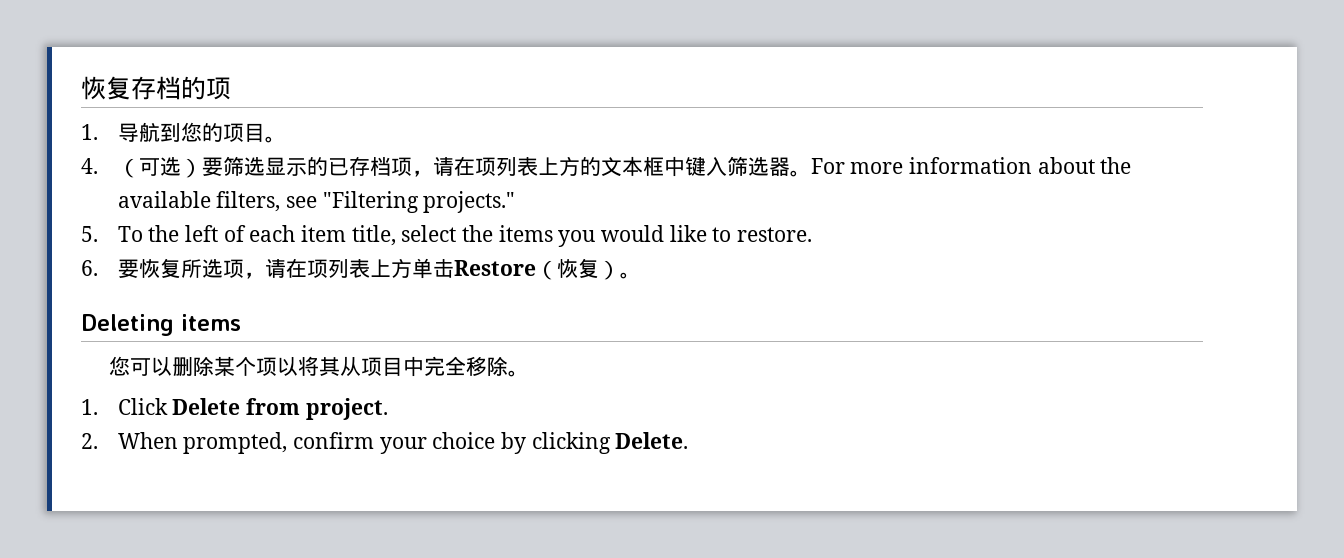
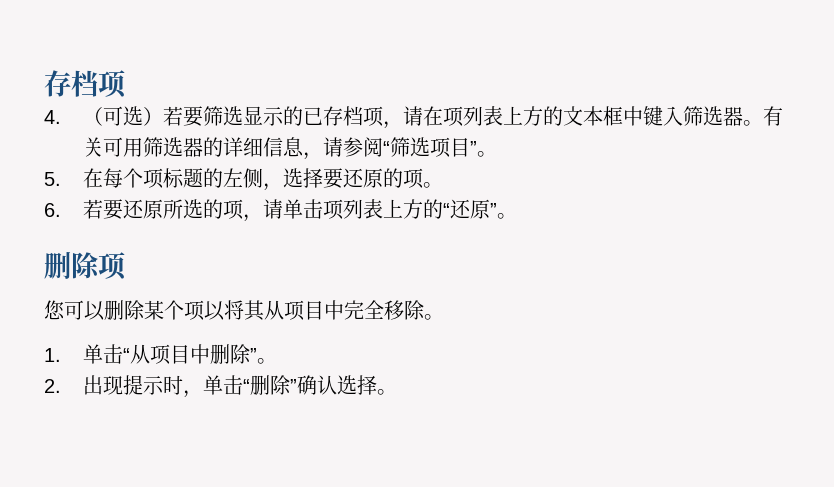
[81,76,231,100] [81,122,286,143] 恢复存档的项 // 1.导航到您的项目。 -> [44,70,127,98] 存档项
(202, 168) none -> [162,106,183,126] 若
[810,157,1132,174] [117,191,516,213] [81,225,812,247] [81,258,641,280] [81,314,241,336] For more information about the available filters, see "Filtering projects." // 5. To the left of each item title, select the items you would like to restore. // 6.要恢复所选项，请在项列表上方单击Restore（恢复）。 // Deleting items -> [762,106,783,126] [82,137,497,160] [44,168,443,191] [44,199,517,222] [44,251,127,280] 有关可用筛选器的详细信息，请参阅“筛选项目”。 // 5.在每个项标题的左侧，选择要还原的项。 // 6.若要还原所选的项，请单击项列表上方的“还原”。 // 删除项
[117,398,388,420] [81,432,689,454] Click Delete from project. // 2. When prompted, confirm your choice by clicking Delete. -> [82,344,277,365] [44,375,397,398] 单击“从项目中删除”。 // 2.出现提示时，单击“删除”确认选择。

